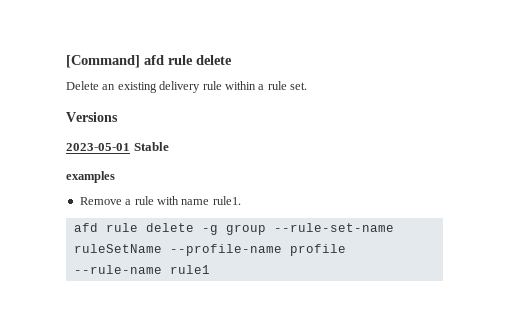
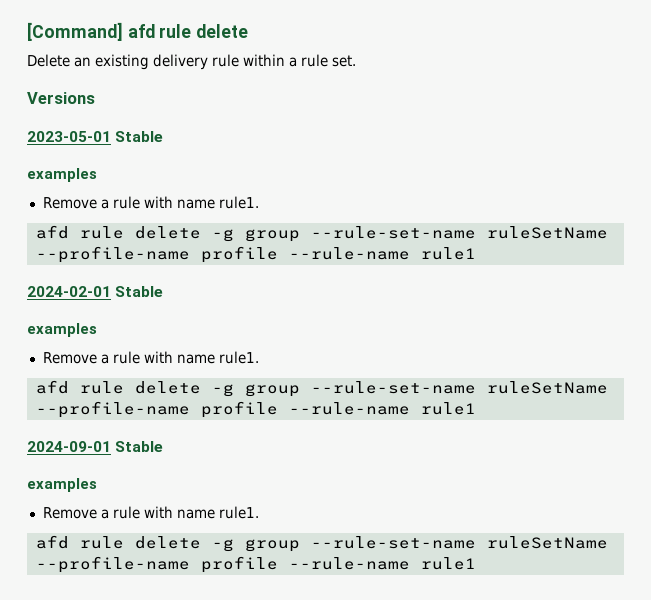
(210, 269) none -> [27,286,164,297] [27,323,97,337] [42,351,259,364] [35,380,608,397] [35,401,476,418] [27,441,164,452] [27,478,97,492] [42,506,259,519] [35,535,608,552] [35,556,476,573] // 2024-02-01 Stable // examples // Remove a rule with name rule1. // afd rule delete -g group --rule-set-name ruleSetName --profile-name profile --rule-name rule1 // 2024-09-01 Stable // examples // Remove a rule with name rule1. // afd rule delete -g group --rule-set-name ruleSetName --profile-name profile --rule-name rule1

